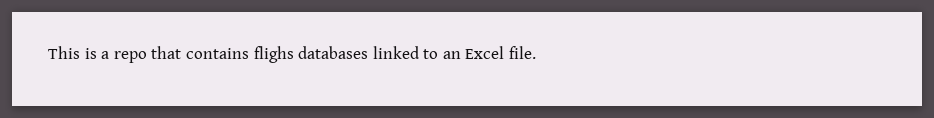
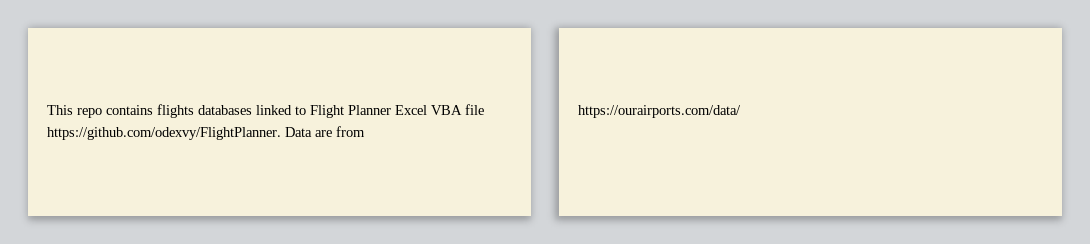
[84,46,537,63] is a repo that contains flighs databases linked to an Excel file. -> [77,104,484,118] [47,126,365,140] [578,105,741,118] repo contains flights databases linked to Flight Planner Excel VBA file https://github.com/odexvy/FlightPlanner. Data are from https://ourairports.com/data/

